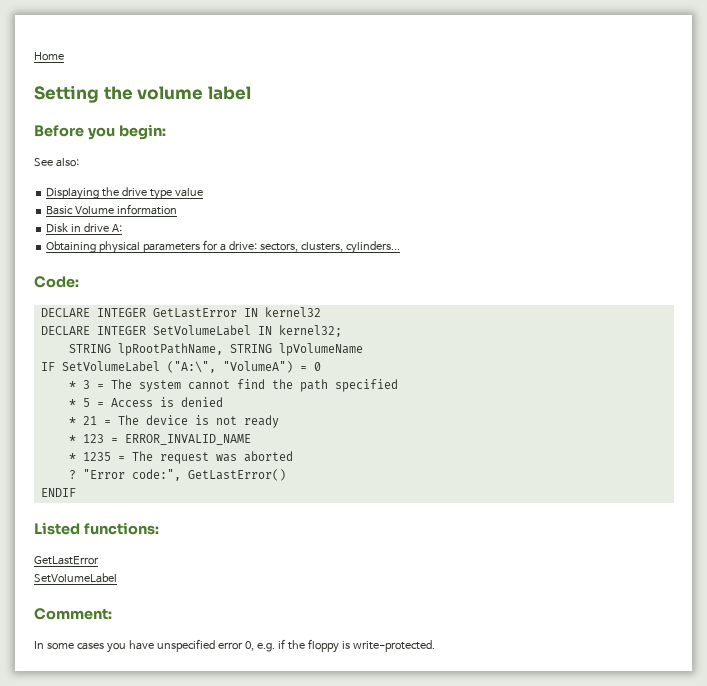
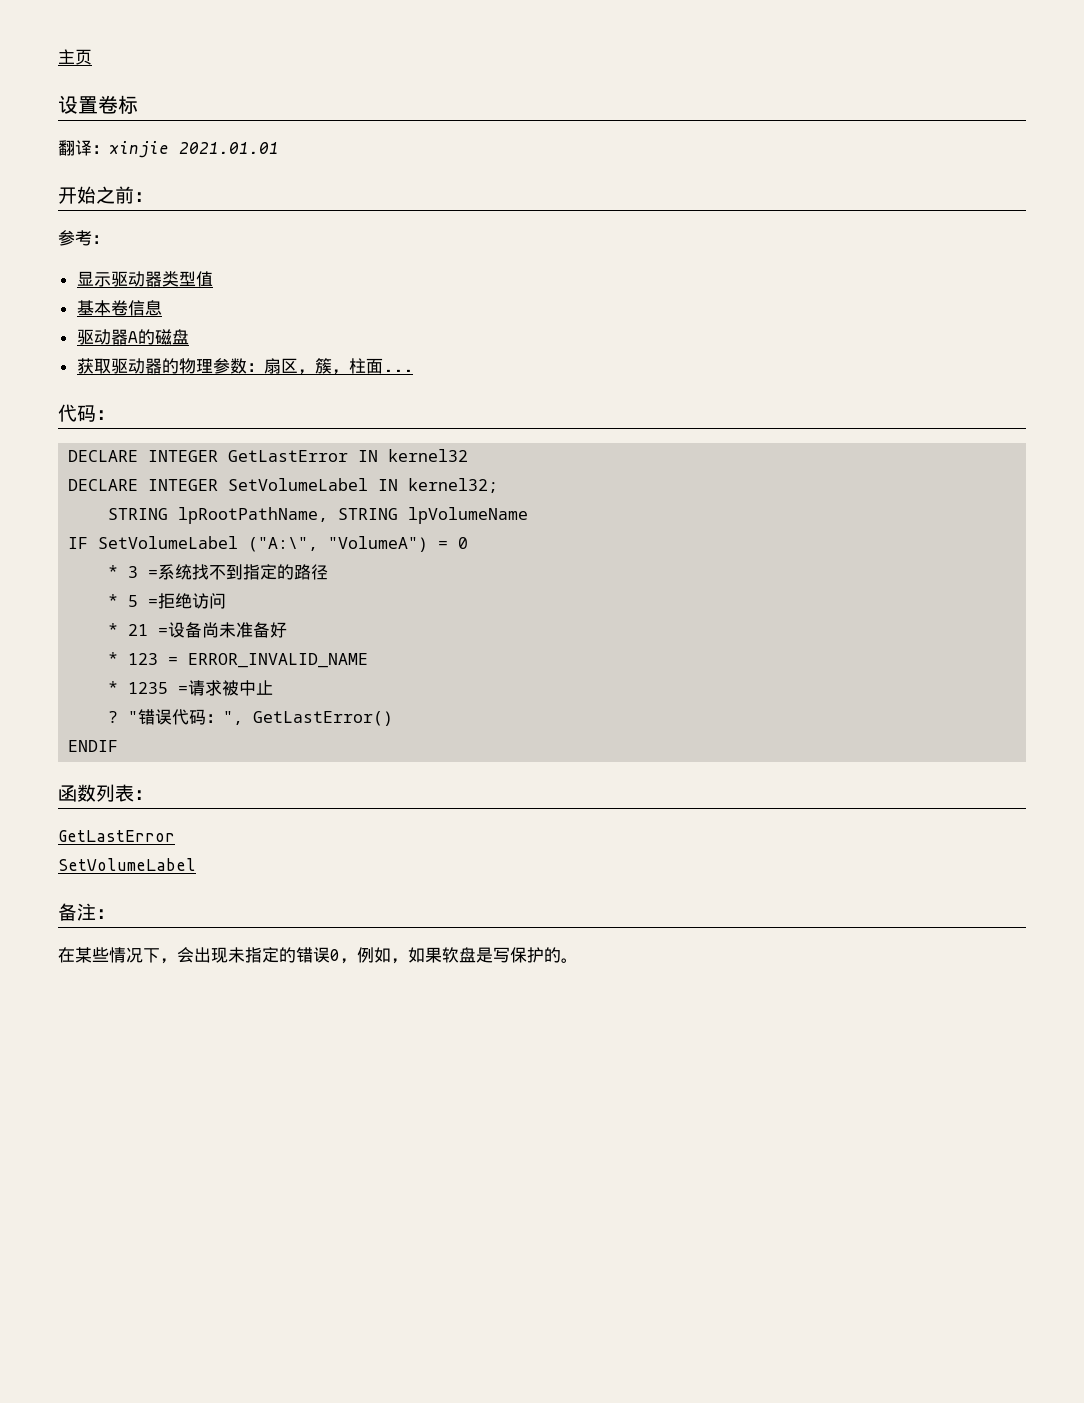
[34,52,64,61] [34,85,251,103] [34,124,166,140] [34,158,79,167] [46,187,203,200] [46,204,178,215] [46,223,123,233] [46,240,400,254] [34,276,79,288] Home // Setting the volume label // Before you begin: // See also: // Displaying the drive type value // Basic Volume information // Disk in drive A: // Obtaining physical parameters for a drive: sectors, clusters, cylinders... // Code: -> [58,49,92,65] [58,95,138,114] [58,140,279,158] [58,186,153,204] [58,230,109,246] [76,271,213,287] [76,300,162,316] [76,329,189,345] [76,358,413,375] [58,404,115,422] 主页 // 设置卷标 // 翻译：xinjie 2021.01.01 // 开始之前： // 参考： // 显示驱动器类型值 // 基本卷信息 // 驱动器A的磁盘 // 获取驱动器的物理参数：扇区，簇，柱面... // 代码：
[110,379,398,392] The system cannot find the path specified -> [158,564,329,580] 系统找不到指定的路径
[110,397,223,407] Access is denied -> [158,593,227,609] 拒绝访问
[117,415,279,428] The device is not ready -> [168,622,288,638] 设备尚未准备好
[131,451,293,464] [68,469,181,481] The request was aborted // ? "Error code:", -> [188,680,274,696] [108,709,244,725] 请求被中止 // ? "错误代码：",
[34,522,159,535] Listed functions: -> [58,784,153,802] 函数列表：
[34,608,112,620] [34,639,435,653] Comment: // In some cases you have unspecified error 0, e.g. if the floppy is write-protected. -> [58,903,115,921] [58,947,578,964] 备注： // 在某些情况下，会出现未指定的错误0，例如，如果软盘是写保护的。

